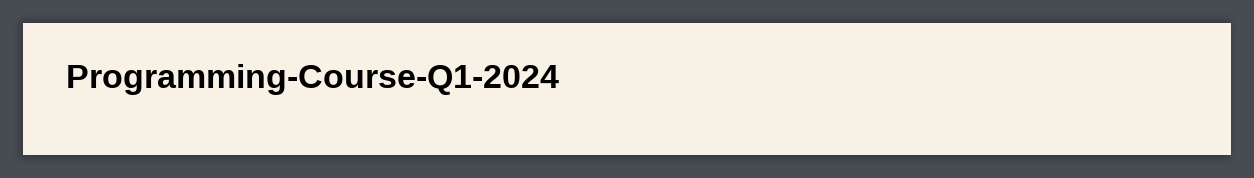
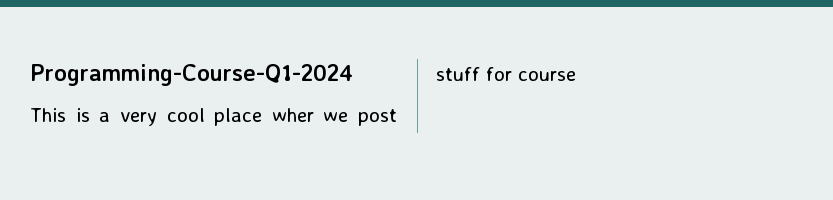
(559, 79) none -> [30,108,397,126] [436,67,576,81] // This is a very cool place wher we post stuff for course

